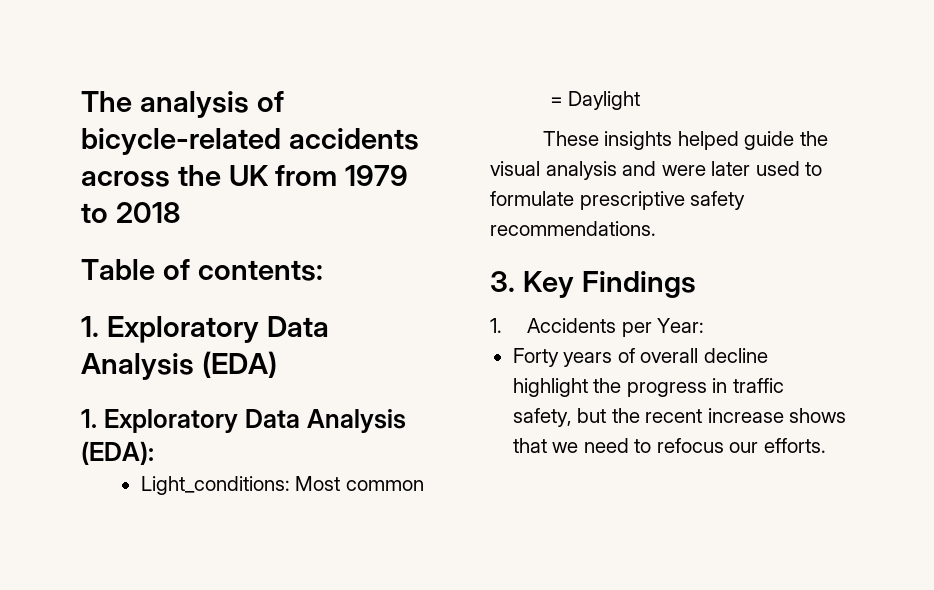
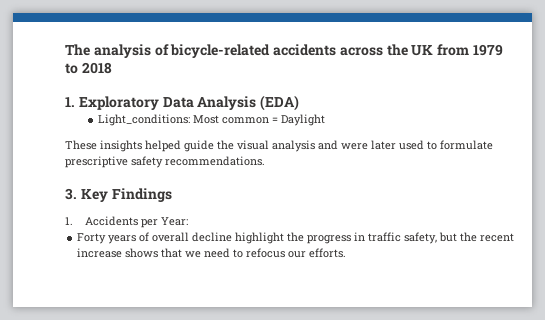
[81,259,323,281] // Table of contents: -> (112, 68) none
[81,409,406,433] [81,441,154,465] // 1. Exploratory Data Analysis (EDA): -> (300, 103) none

